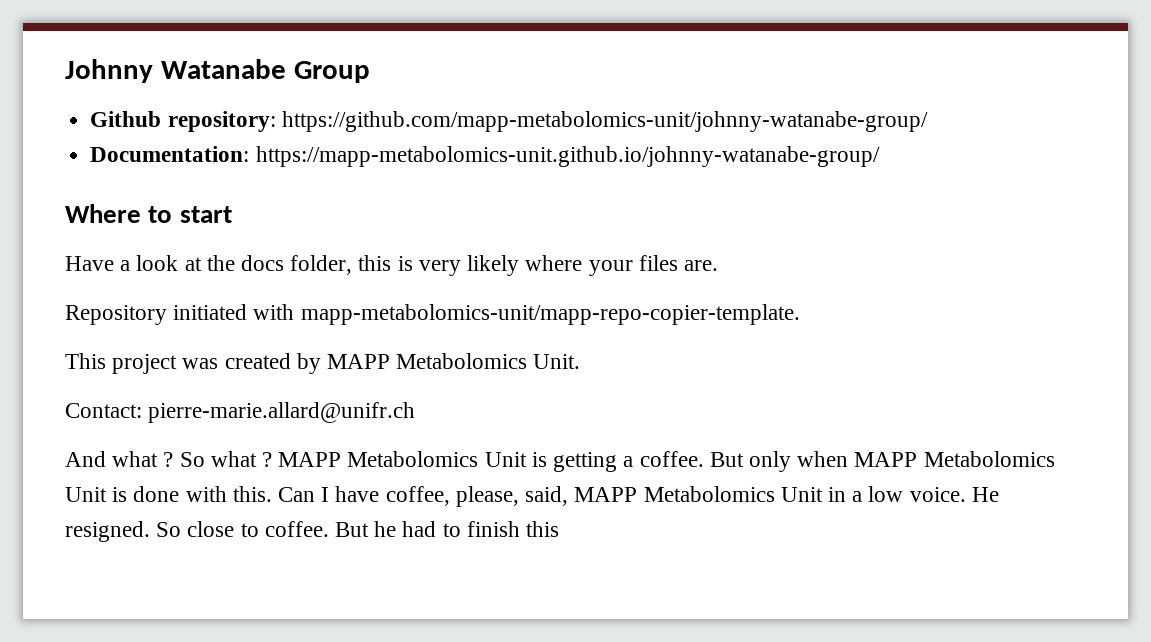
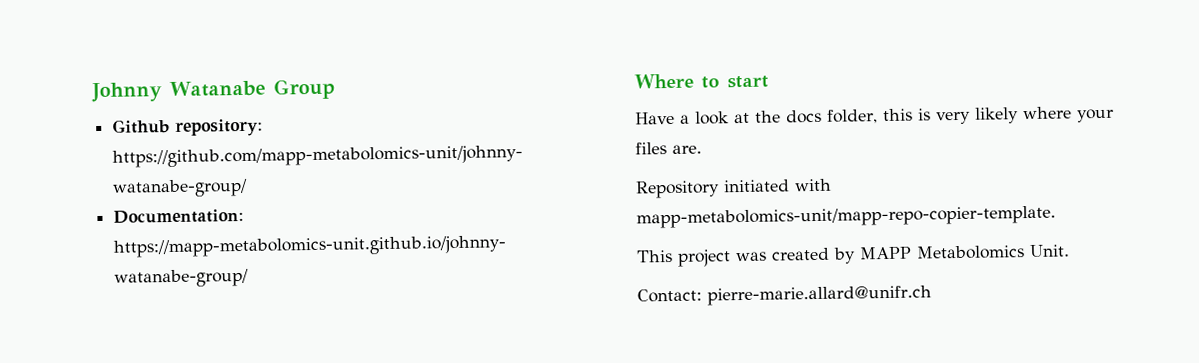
[65,451,1055,472] [65,486,999,507] [65,521,560,542] // And what ? So what ? MAPP Metabolomics Unit is getting a coffee. But only when MAPP Metabolomics Unit is done with this. Can I have coffee, please, said, MAPP Metabolomics Unit in a low voice. He resigned. So close to coffee. But he had to finish this -> (932, 295) none

